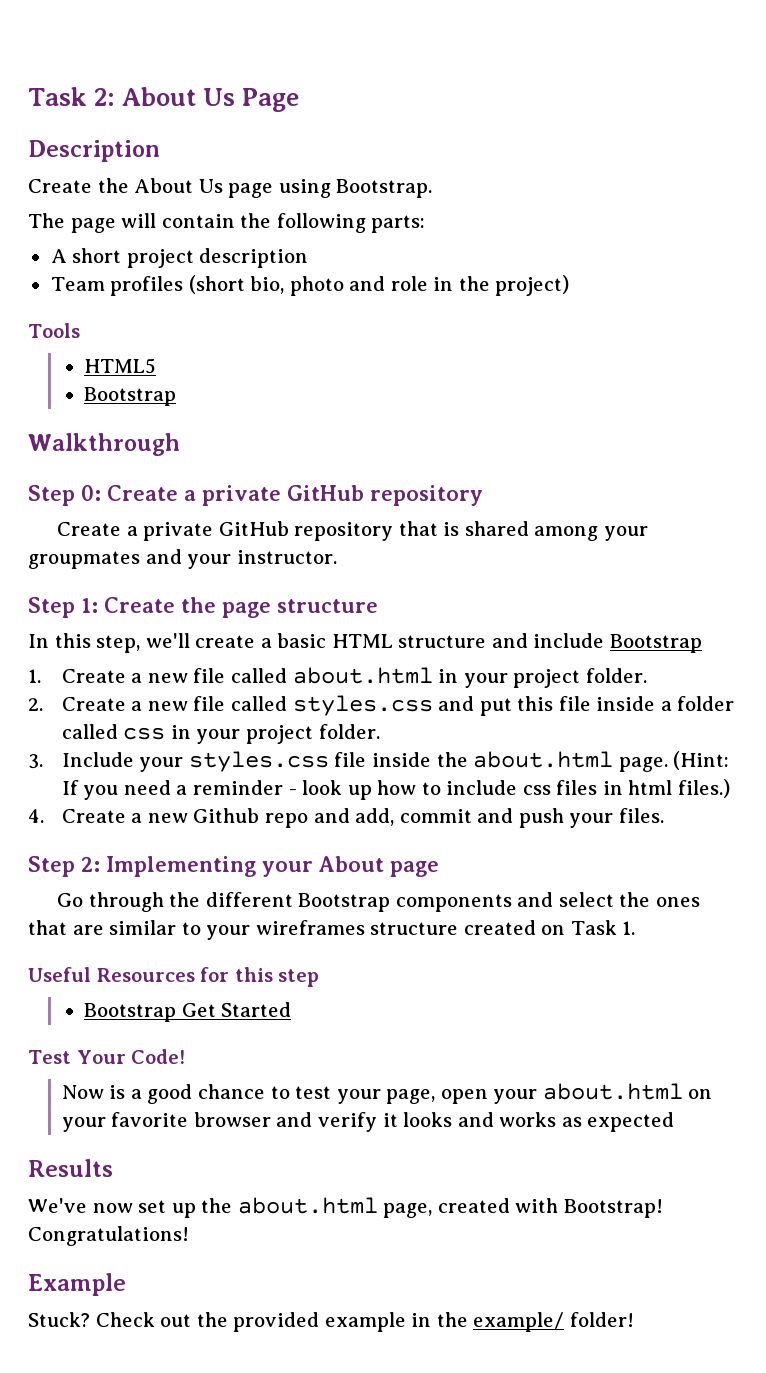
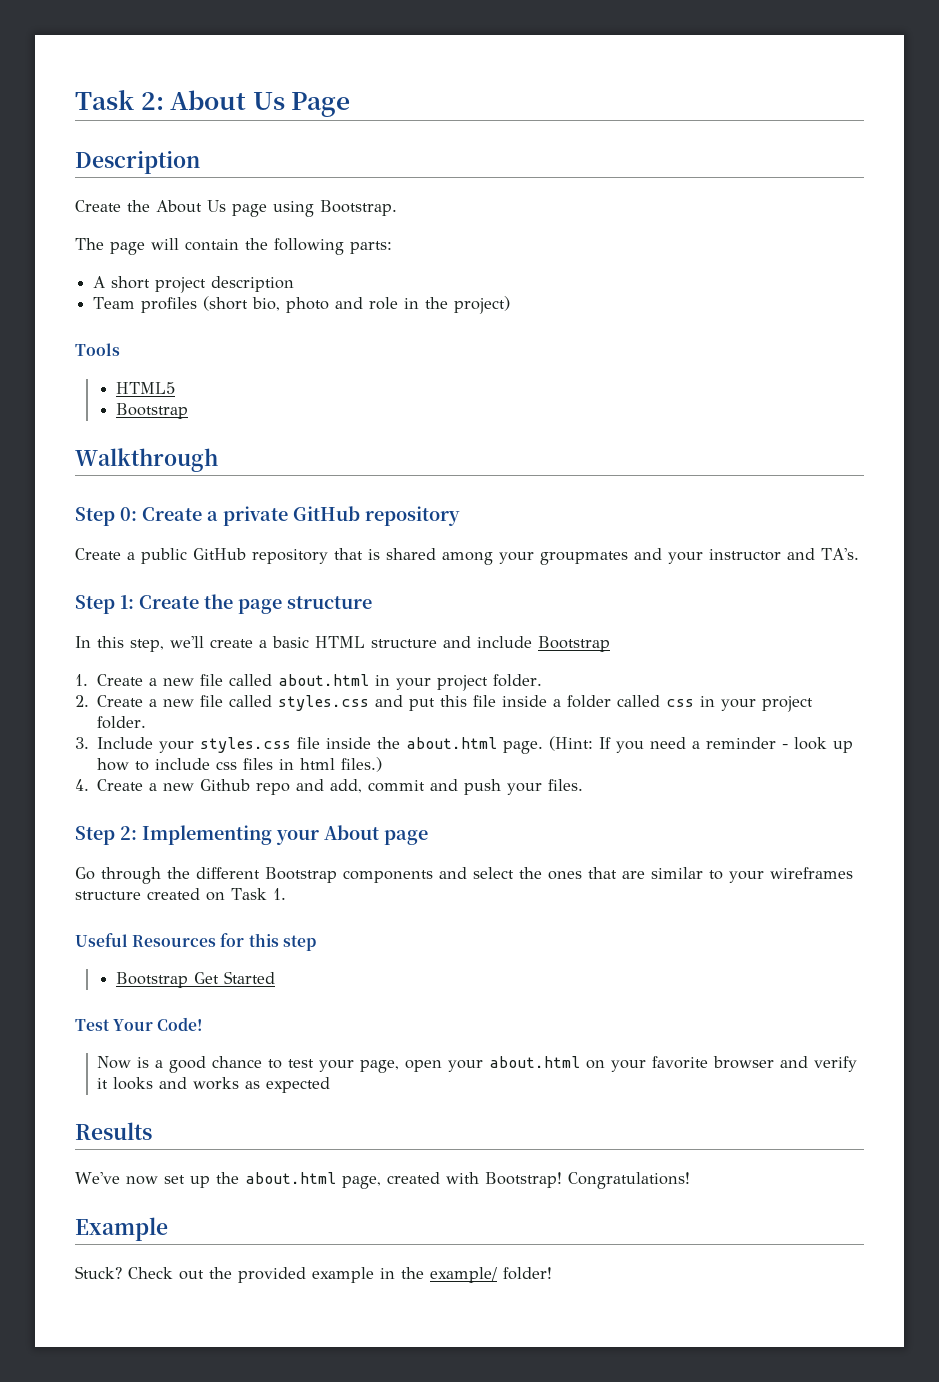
[143,522,214,541] private -> [141,548,187,564] public
[236,550,337,564] instructor. -> [709,548,859,561] instructor and TA's.

